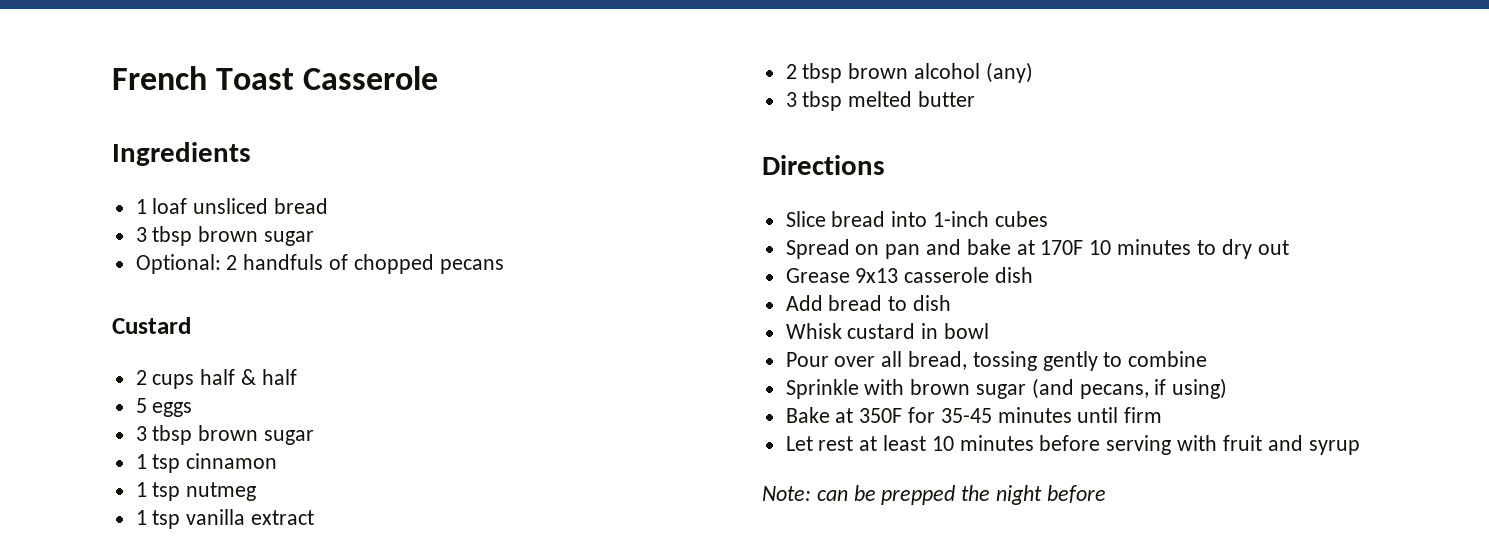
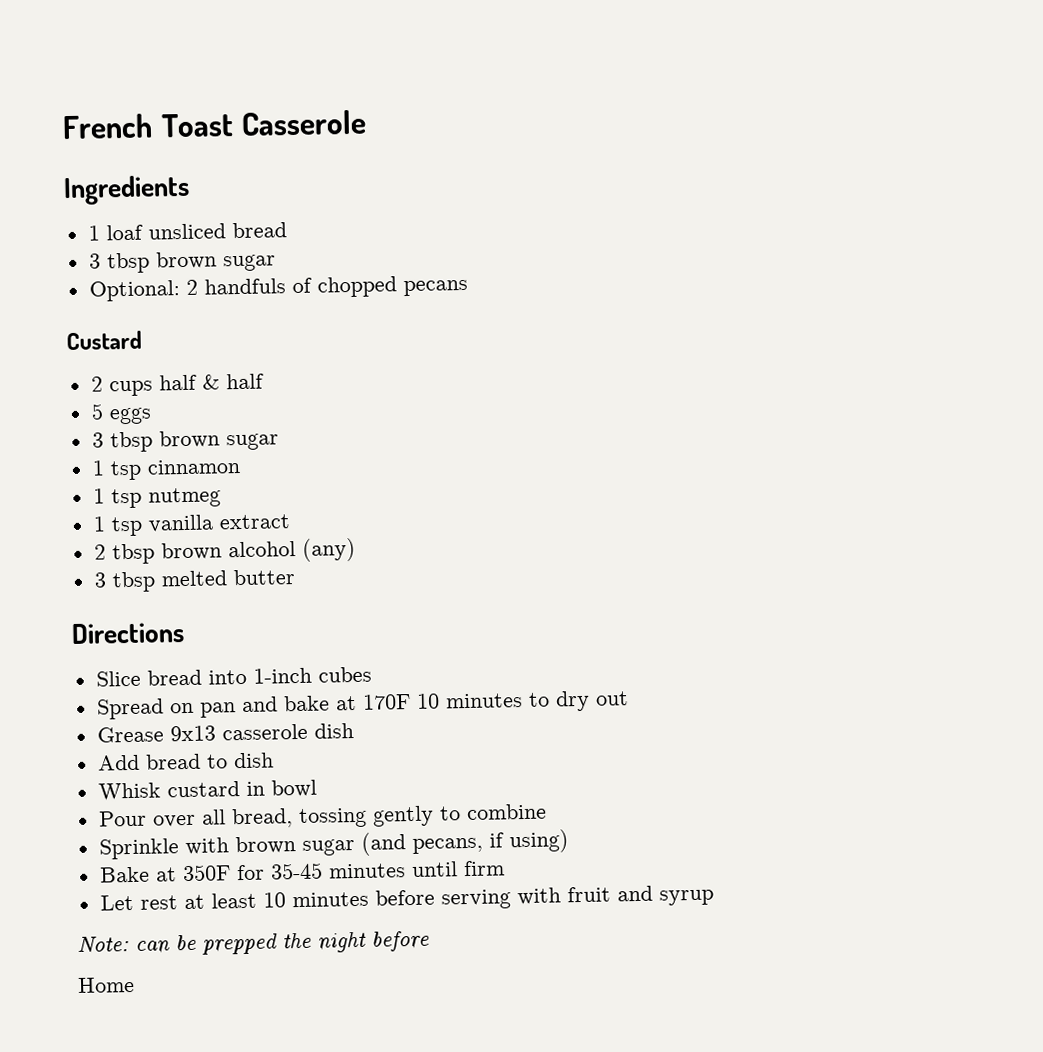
(1106, 494) none -> [77,976,135,993] // Home

